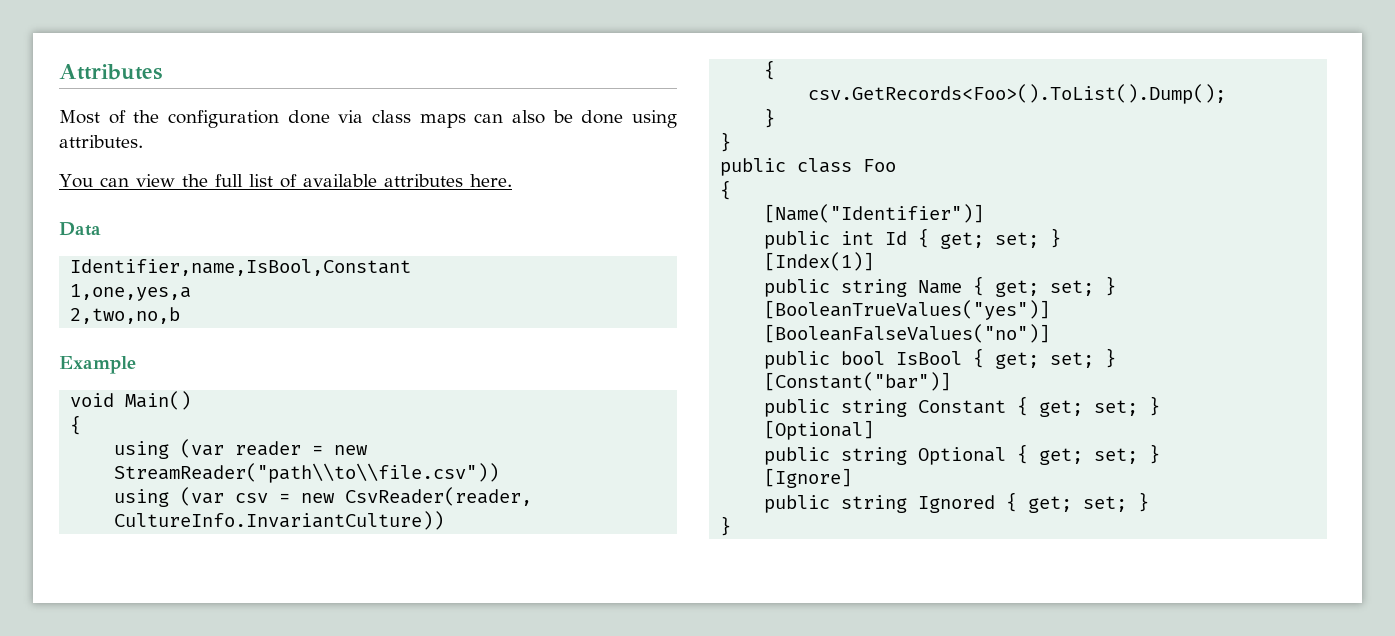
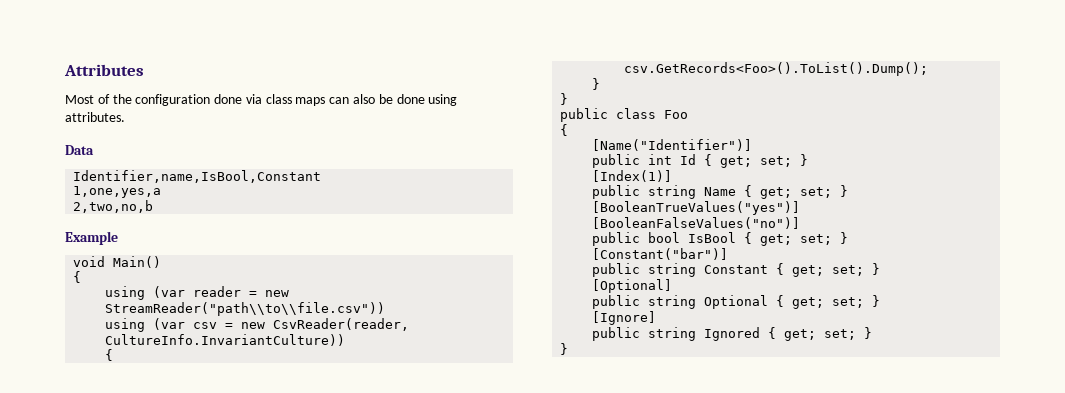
[59,174,512,188] // You can view the full list of available attributes here. -> (125, 117) none

